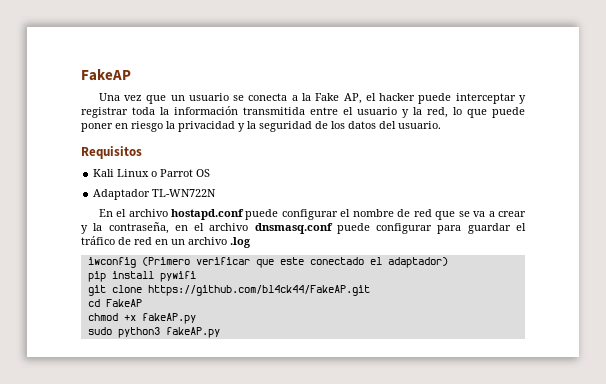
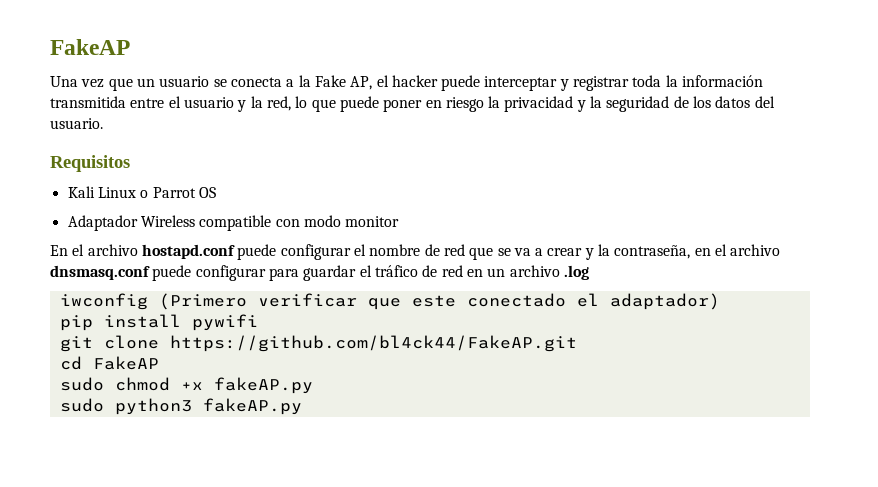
[152,189,217,197] TL-WN722N -> [140,215,400,231] Wireless compatible con modo monitor
(142, 303) none -> [59,377,104,391] sudo

